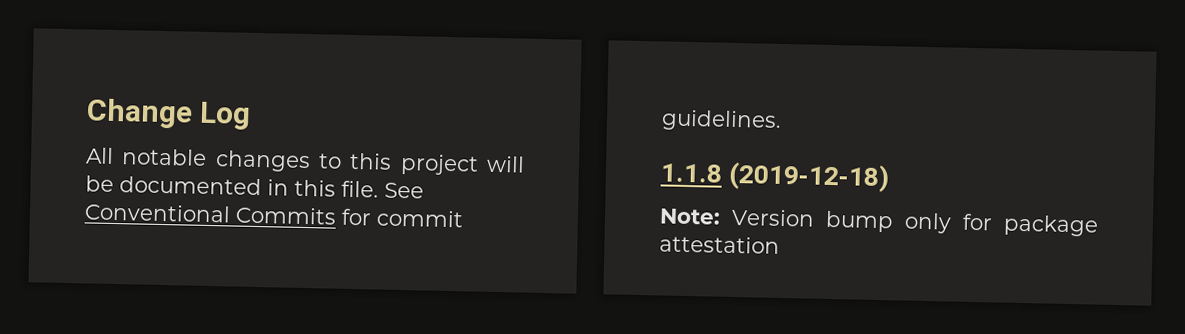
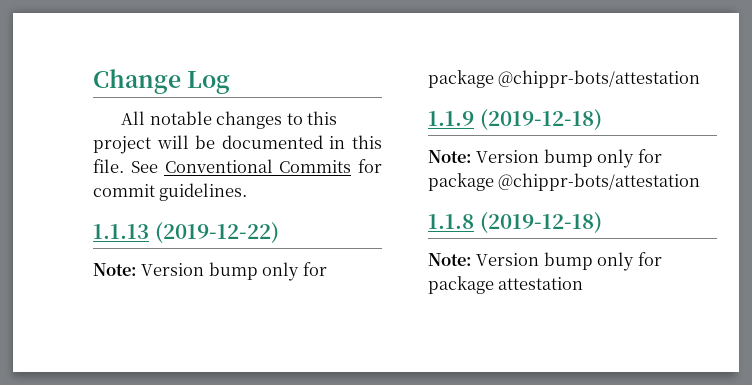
(782, 120) none -> [93,222,279,244] [93,262,327,281] [428,70,701,88] [428,109,602,131] [428,149,662,168] [428,173,701,191] // 1.1.13 (2019-12-22) // Note: Version bump only for package @chippr-bots/attestation // 1.1.9 (2019-12-18) // Note: Version bump only for package @chippr-bots/attestation

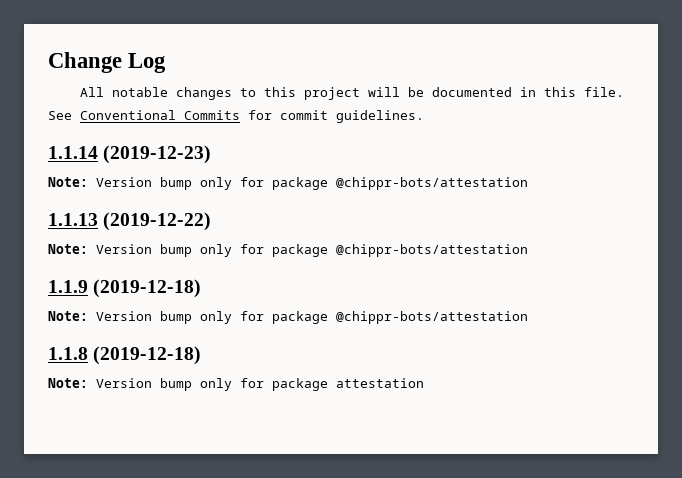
(248, 192) none -> [48,145,212,164] [48,177,528,190] // 1.1.14 (2019-12-23) // Note: Version bump only for package @chippr-bots/attestation

